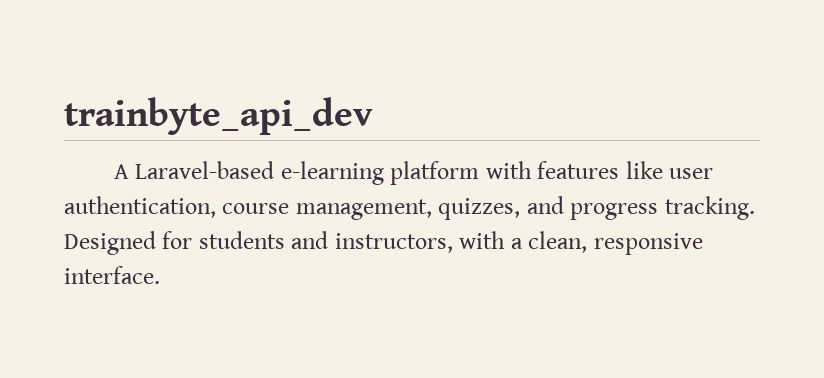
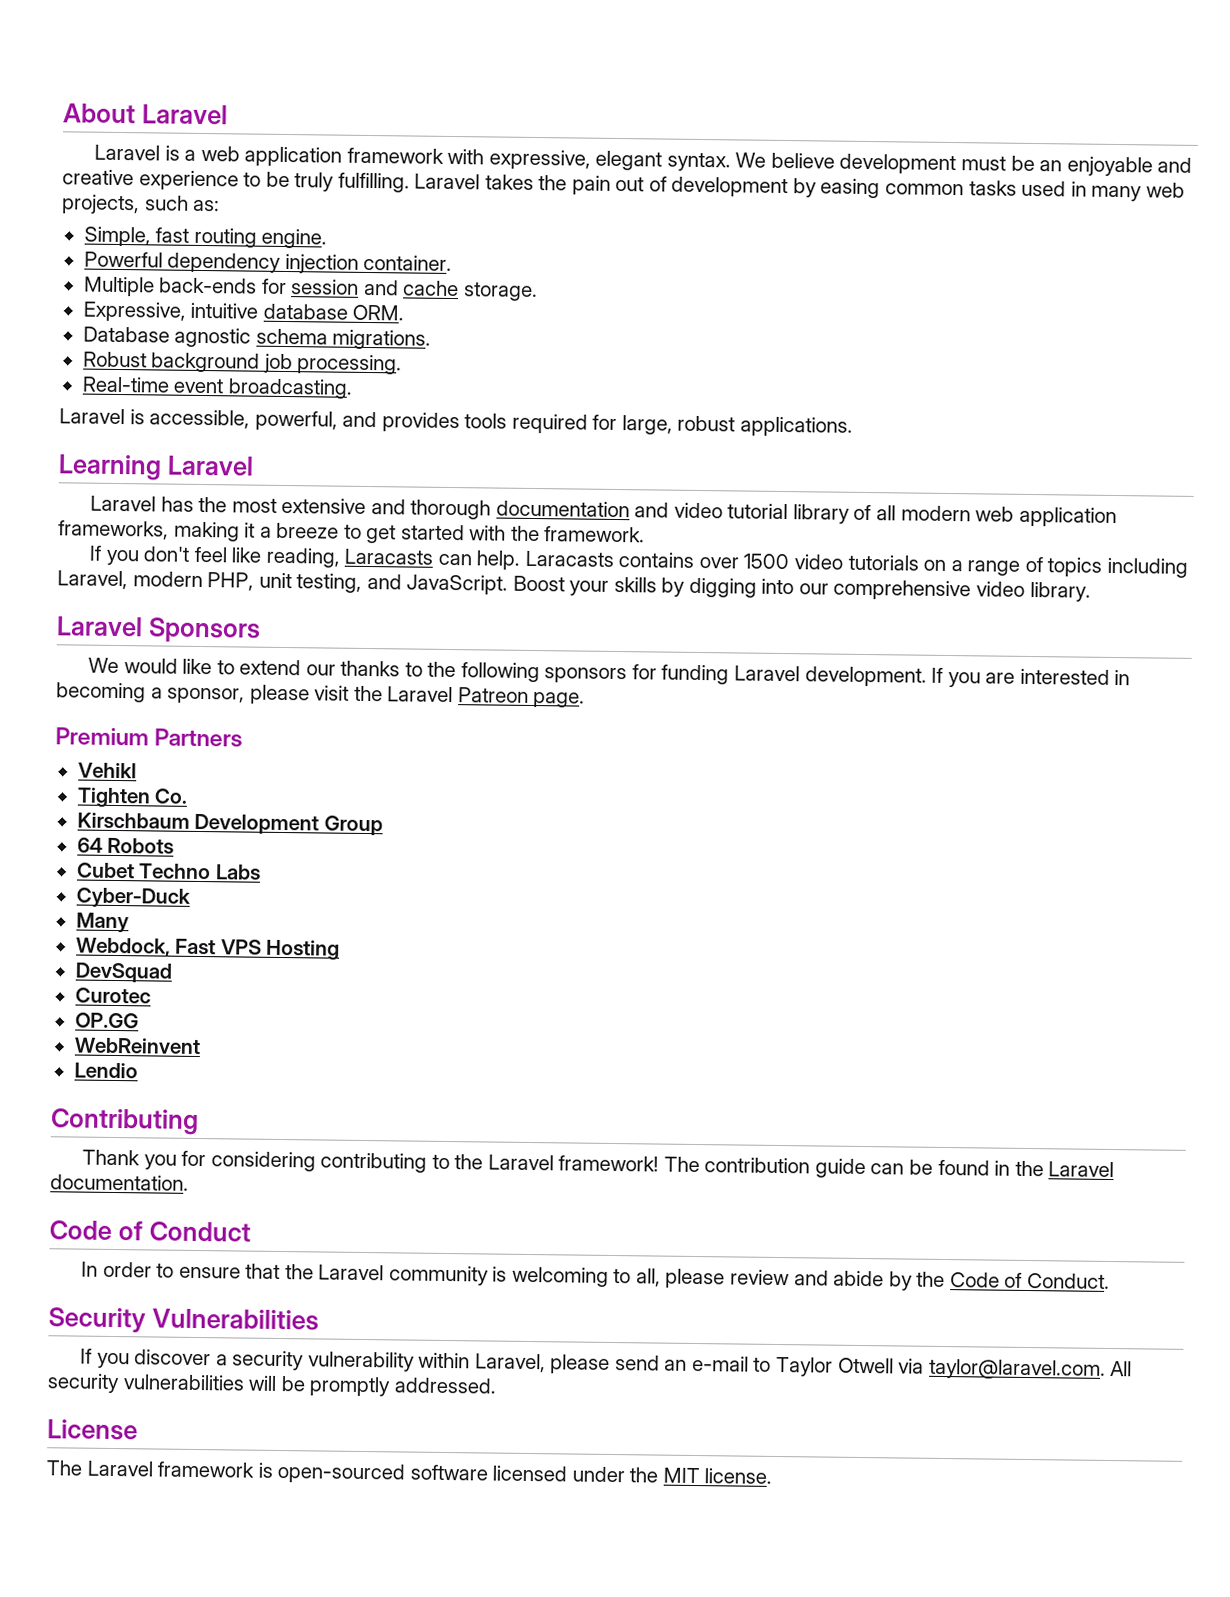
[64,97,373,135] [113,161,714,185] [64,196,755,220] [64,231,703,255] [64,266,160,284] trainbyte_api_dev // A Laravel-based e-learning platform with features like user authentication, course management, quizzes, and progress tracking. Designed for students and instructors, with a clean, responsive interface. -> [63,103,228,125] [94,144,1193,177] [62,169,1185,202] [62,194,221,215] [83,226,328,249] [83,251,453,274] [83,276,538,302] [82,301,405,322] [82,326,432,350] [82,351,403,375] [81,376,353,399] [59,408,853,437] [58,454,254,481] [90,495,1117,528] [58,520,646,544] [89,545,1188,578] [57,570,1091,602] [56,616,261,643] [88,657,1131,688] [56,682,586,708] [55,727,244,748] [77,762,137,779] [76,787,189,808] [76,812,383,836] [76,837,175,854] [76,862,261,880] [75,887,191,909] [75,912,129,934] [75,937,341,960] [74,962,172,983] [74,987,151,1004] [74,1012,139,1029] [73,1037,201,1055] [73,1062,138,1079] [50,1108,199,1136] [82,1149,1115,1179] [50,1174,189,1191] [49,1220,251,1242] [81,1261,1110,1291] [48,1307,319,1333] [80,1348,1133,1380] [47,1373,497,1397] [47,1419,138,1441] [46,1460,773,1484] About Laravel // Laravel is a web application framework with expressive, elegant syntax. We believe development must be an enjoyable and creative experience to be truly fulfilling. Laravel takes the pain out of development by easing common tasks used in many web projects, such as: // Simple, fast routing engine. // Powerful dependency injection container. // Multiple back-ends for session and cache storage. // Expressive, intuitive database ORM. // Database agnostic schema migrations. // Robust background job processing. // Real-time event broadcasting. // Laravel is accessible, powerful, and provides tools required for large, robust applications. // Learning Laravel // Laravel has the most extensive and thorough documentation and video tutorial library of all modern web application frameworks, making it a breeze to get started with the framework. // If you don't feel like reading, Laracasts can help. Laracasts contains over 1500 video tutorials on a range of topics including Laravel, modern PHP, unit testing, and JavaScript. Boost your skills by digging into our comprehensive video library. // Laravel Sponsors // We would like to extend our thanks to the following sponsors for funding Laravel development. If you are interested in becoming a sponsor, please visit the Laravel Patreon page. // Premium Partners // Vehikl // Tighten Co. // Kirschbaum Development Group // 64 Robots // Cubet Techno Labs // Cyber-Duck // Many // Webdock, Fast VPS Hosting // DevSquad // Curotec // OP.GG // WebReinvent // Lendio // Contributing // Thank you for considering contributing to the Laravel framework! The contribution guide can be found in the Laravel documentation. // Code of Conduct // In order to ensure that the Laravel community is welcoming to all, please review and abide by the Code of Conduct. // Security Vulnerabilities // If you discover a security vulnerability within Laravel, please send an e-mail to Taylor Otwell via taylor@laravel.com. All security vulnerabilities will be promptly addressed. // License // The Laravel framework is open-sourced software licensed under the MIT license.

